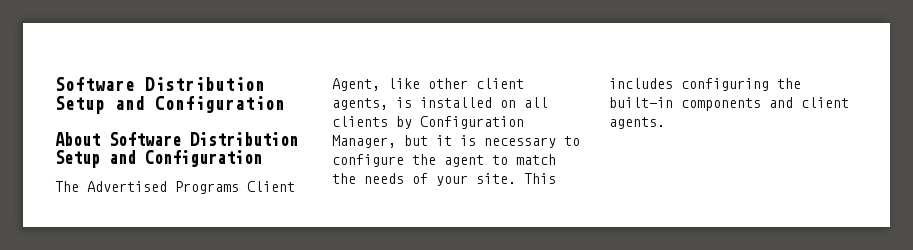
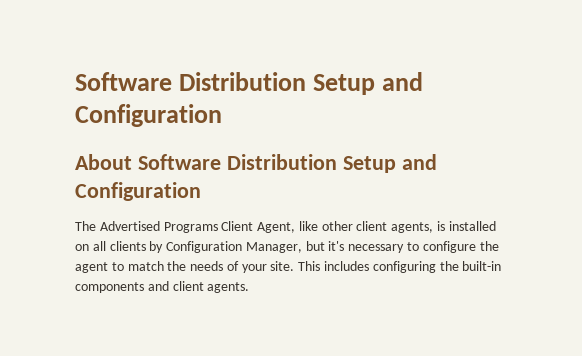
[436,135,476,146] it is -> [328,241,345,251] it's

